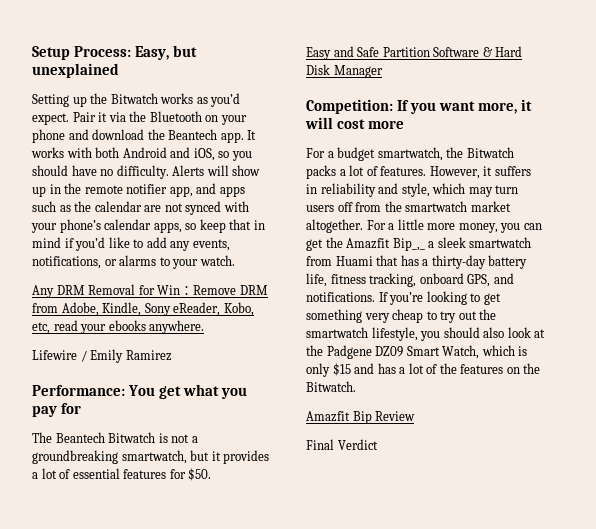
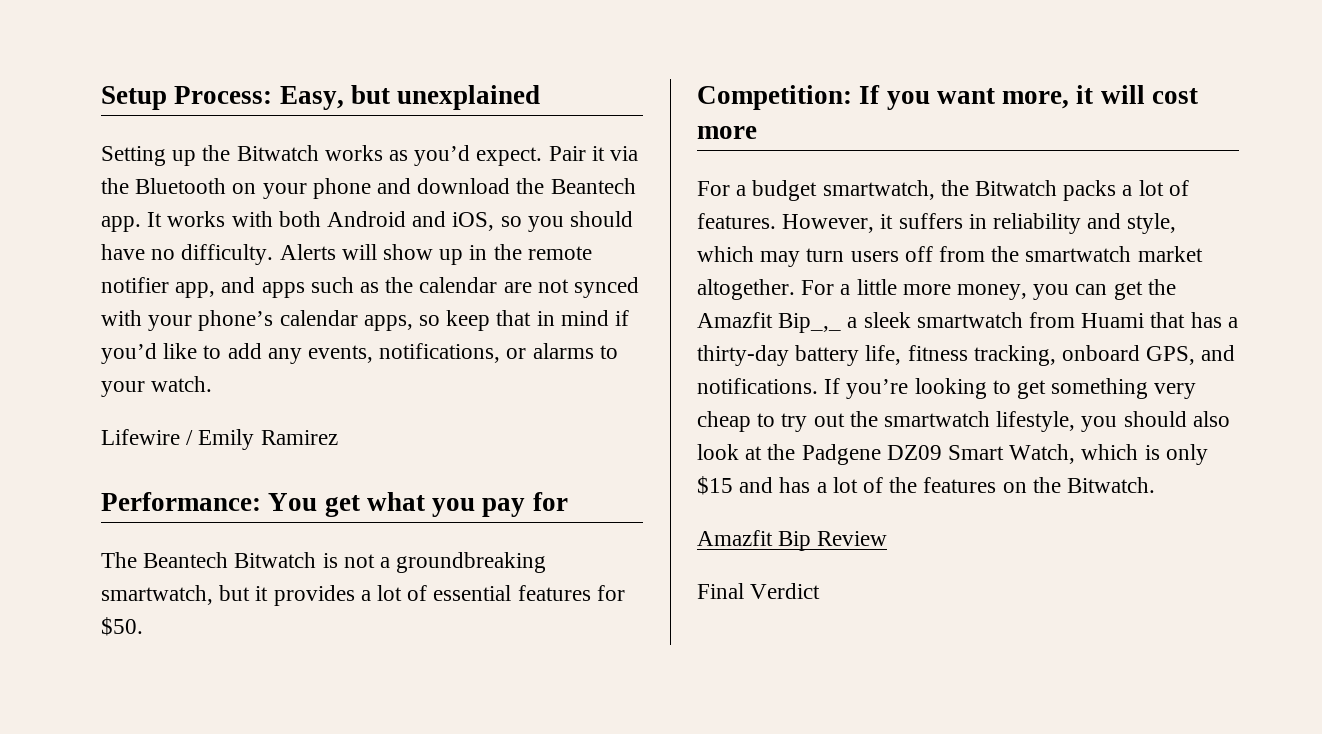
[32,284,268,298] [32,302,254,316] [32,320,205,334] // Any DRM Removal for Win：Remove DRM from Adobe, Kindle, Sony eReader, Kobo, etc, read your ebooks anywhere. -> (213, 384) none
[306,46,523,60] [306,64,383,78] // Easy and Safe Partition Software & Hard Disk Manager -> (143, 626) none

